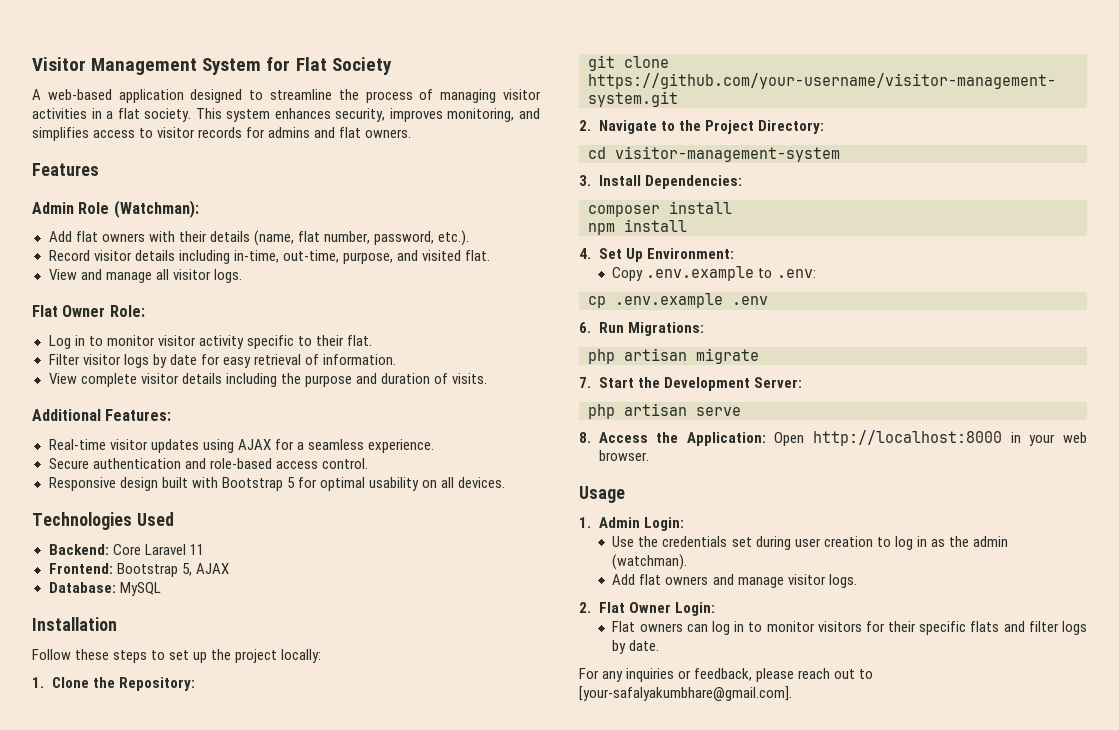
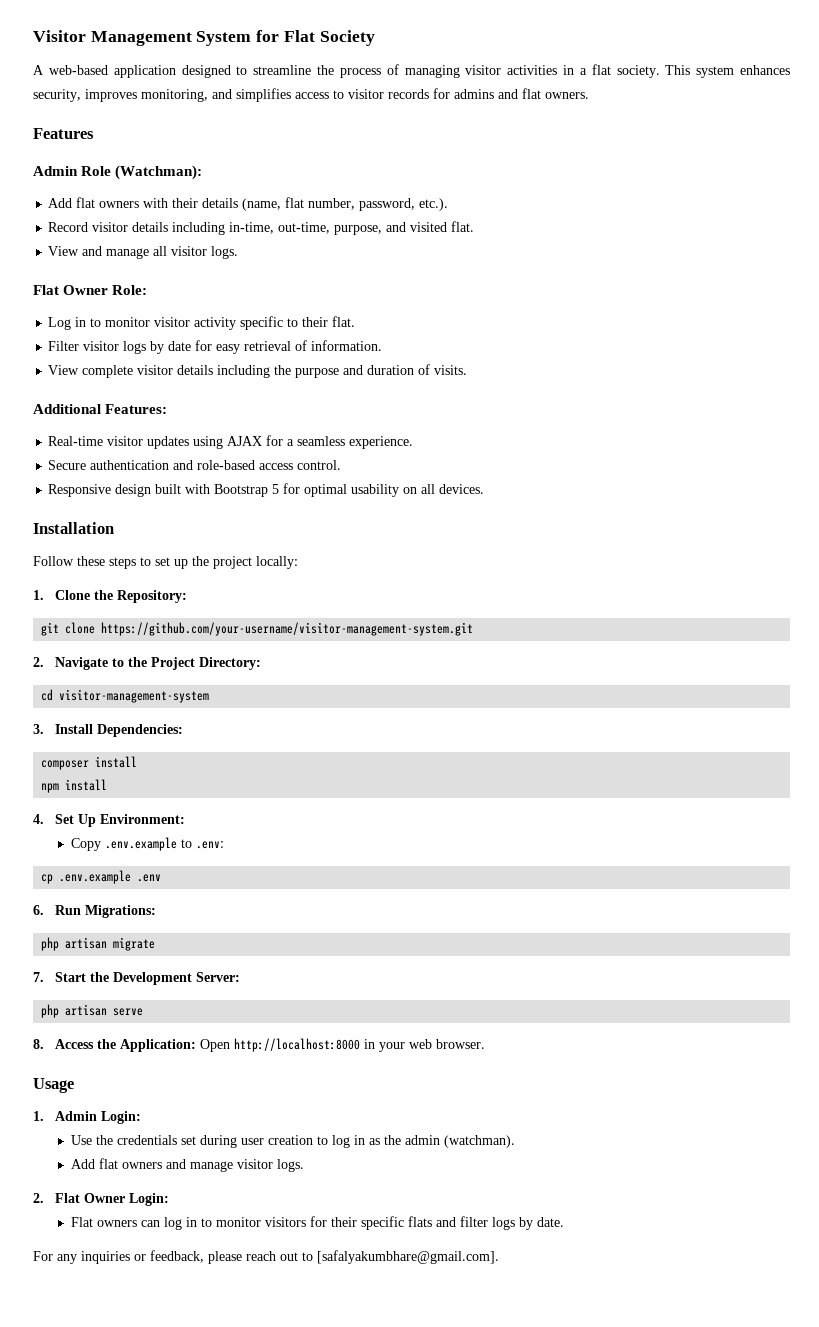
[32,512,174,530] [48,544,204,555] [48,563,229,577] [48,582,161,596] // Technologies Used // Backend: Core Laravel 11 // Frontend: Bootstrap 5, AJAX // Database: MySQL -> (485, 489) none
[579,686,792,701] [your-safalyakumbhare@gmail.com]. -> [317,1250,499,1264] [safalyakumbhare@gmail.com].

